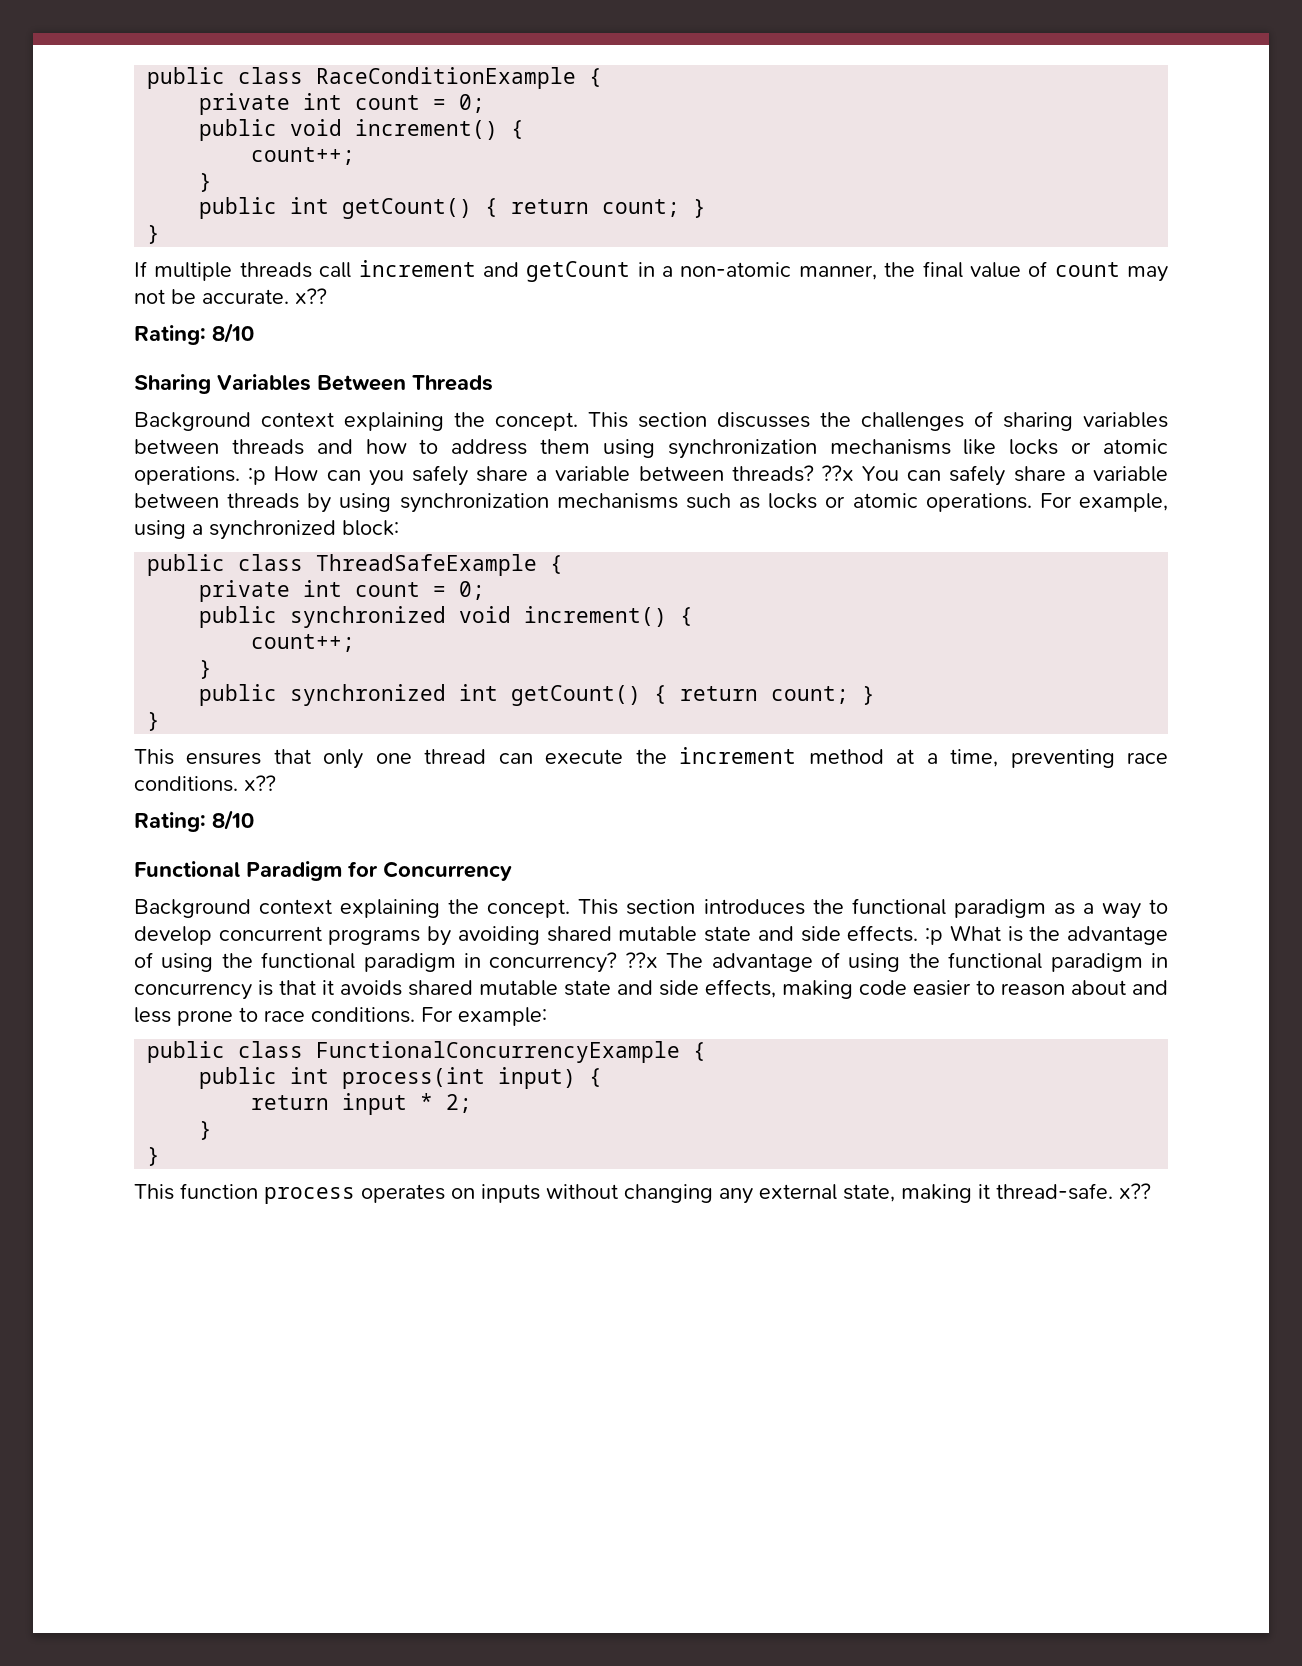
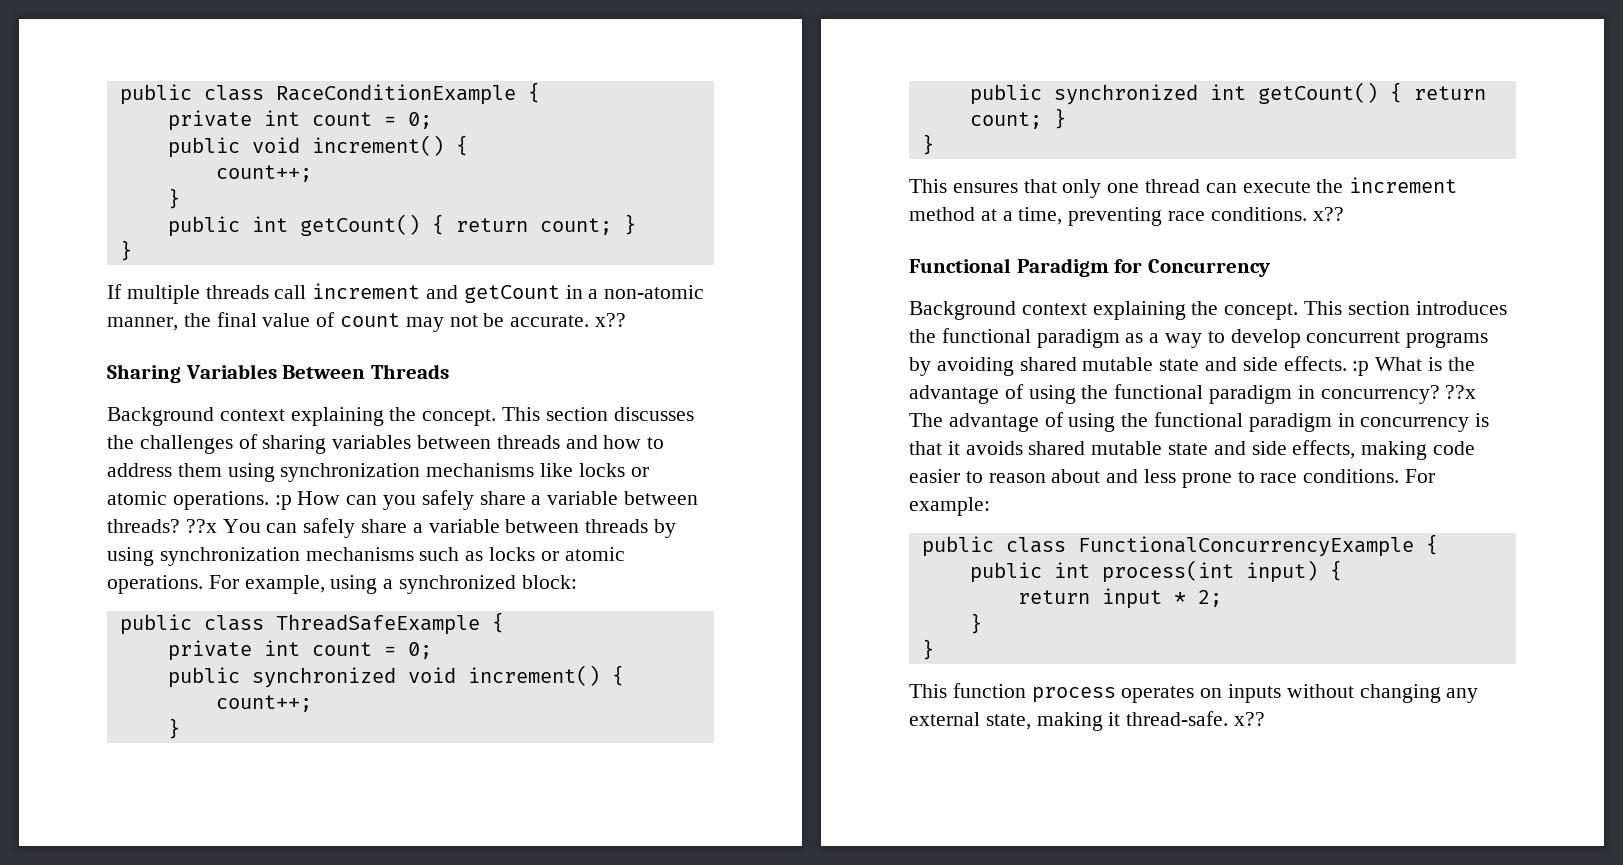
[134,323,254,345] // Rating: 8/10 -> (627, 320) none
[134,810,254,832] // Rating: 8/10 -> (1344, 214) none

